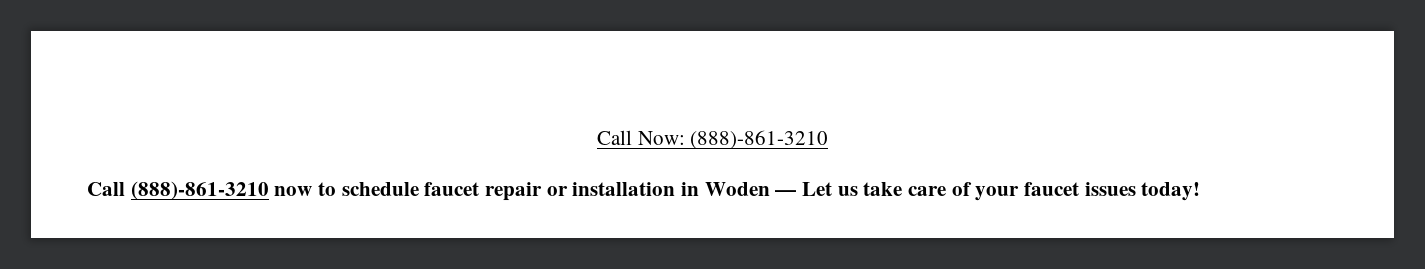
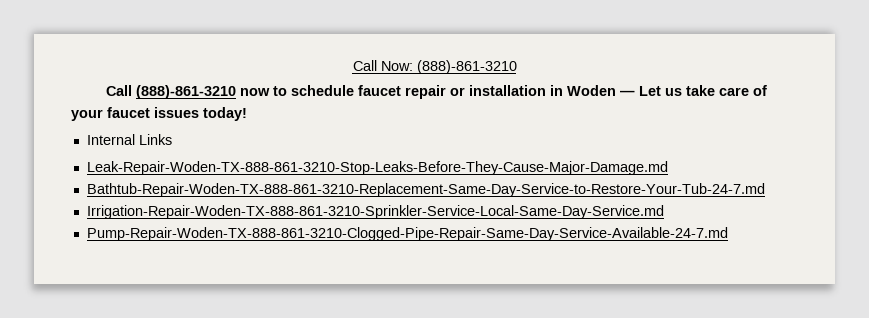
(1201, 191) none -> [86,134,172,145] [86,161,668,175] [86,183,765,197] [86,205,664,219] [86,227,728,241] // Internal Links // Leak-Repair-Woden-TX-888-861-3210-Stop-Leaks-Before-They-Cause-Major-Damage.md // Bathtub-Repair-Woden-TX-888-861-3210-Replacement-Same-Day-Service-to-Restore-Your-Tub-24-7.md // Irrigation-Repair-Woden-TX-888-861-3210-Sprinkler-Service-Local-Same-Day-Service.md // Pump-Repair-Woden-TX-888-861-3210-Clogged-Pipe-Repair-Same-Day-Service-Available-24-7.md

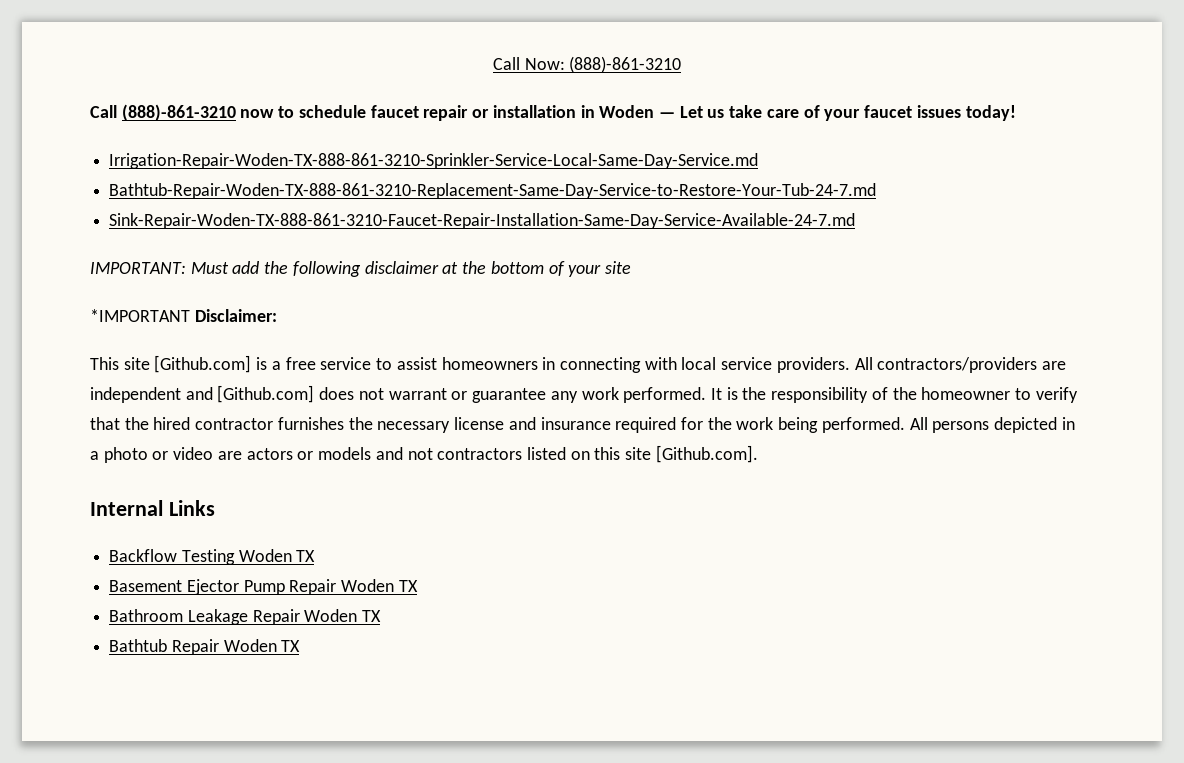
[86,134,172,145] [86,161,668,175] [86,183,765,197] [86,205,664,219] [86,227,728,241] Internal Links // Leak-Repair-Woden-TX-888-861-3210-Stop-Leaks-Before-They-Cause-Major-Damage.md // Bathtub-Repair-Woden-TX-888-861-3210-Replacement-Same-Day-Service-to-Restore-Your-Tub-24-7.md // Irrigation-Repair-Woden-TX-888-861-3210-Sprinkler-Service-Local-Same-Day-Service.md // Pump-Repair-Woden-TX-888-861-3210-Clogged-Pipe-Repair-Same-Day-Service-Available-24-7.md -> [109,153,759,169] [109,183,877,199] [109,213,856,229] [90,261,631,277] [90,309,277,322] [90,355,1067,373] [90,385,1078,403] [90,417,1075,433] [90,445,758,463] [90,500,215,516] [109,549,316,565] [109,579,418,595] [109,609,382,625] [109,639,301,655] Irrigation-Repair-Woden-TX-888-861-3210-Sprinkler-Service-Local-Same-Day-Service.md // Bathtub-Repair-Woden-TX-888-861-3210-Replacement-Same-Day-Service-to-Restore-Your-Tub-24-7.md // Sink-Repair-Woden-TX-888-861-3210-Faucet-Repair-Installation-Same-Day-Service-Available-24-7.md // IMPORTANT: Must add the following disclaimer at the bottom of your site // *IMPORTANT Disclaimer: // This site [Github.com] is a free service to assist homeowners in connecting with local service providers. All contractors/providers are independent and [Github.com] does not warrant or guarantee any work performed. It is the responsibility of the homeowner to verify that the hired contractor furnishes the necessary license and insurance required for the work being performed. All persons depicted in a photo or video are actors or models and not contractors listed on this site [Github.com]. // Internal Links // Backflow Testing Woden TX // Basement Ejector Pump Repair Woden TX // Bathroom Leakage Repair Woden TX // Bathtub Repair Woden TX

